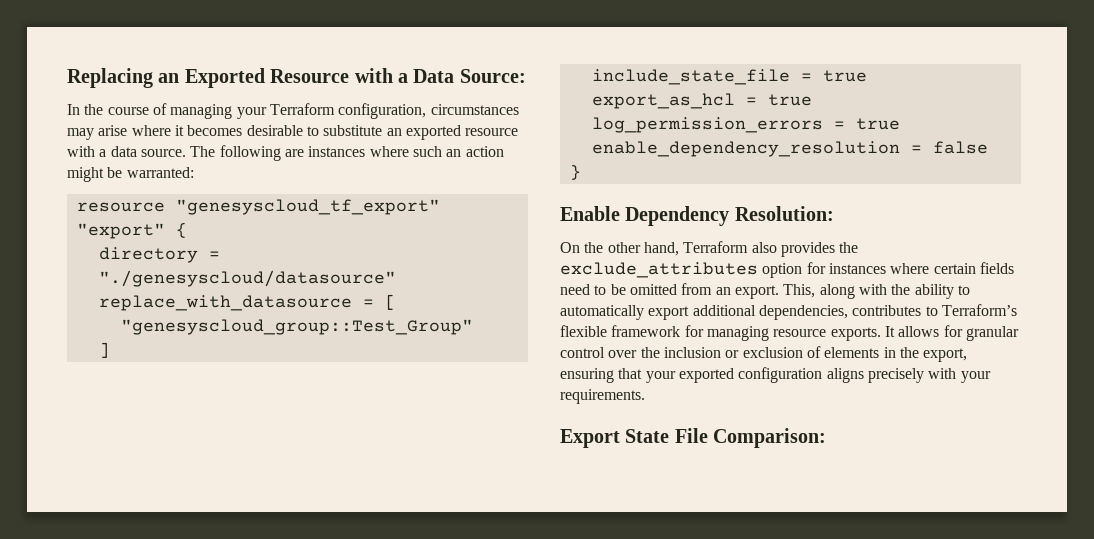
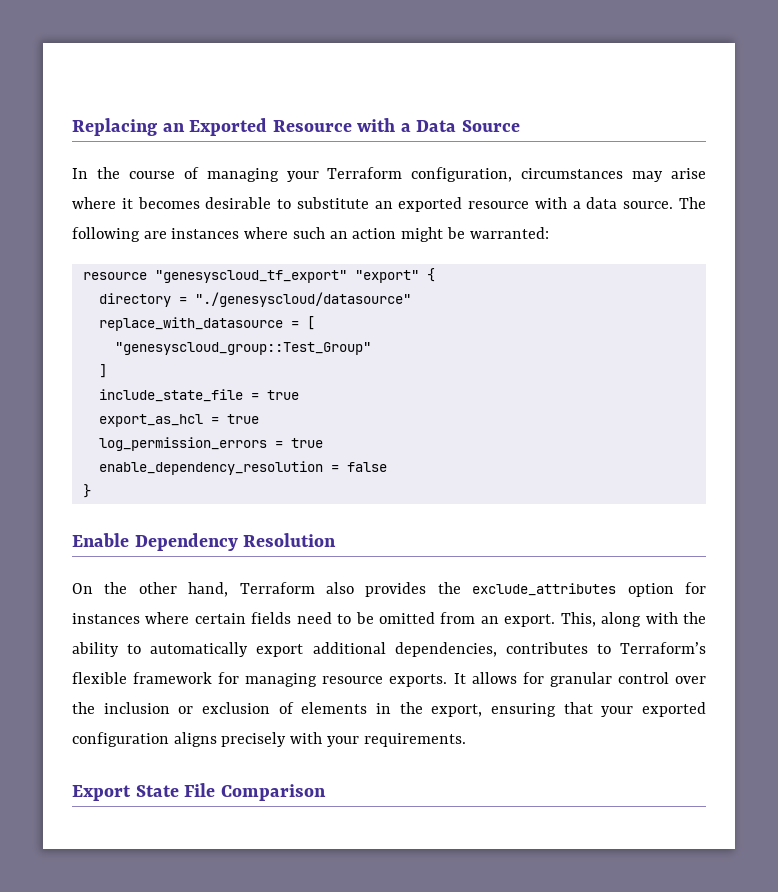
[459,69,526,83] Source: -> [461,120,520,132] Source
[734,206,834,221] Resolution: -> [243,533,337,547] Resolution
[713,428,827,448] Comparison: -> [220,784,326,801] Comparison

